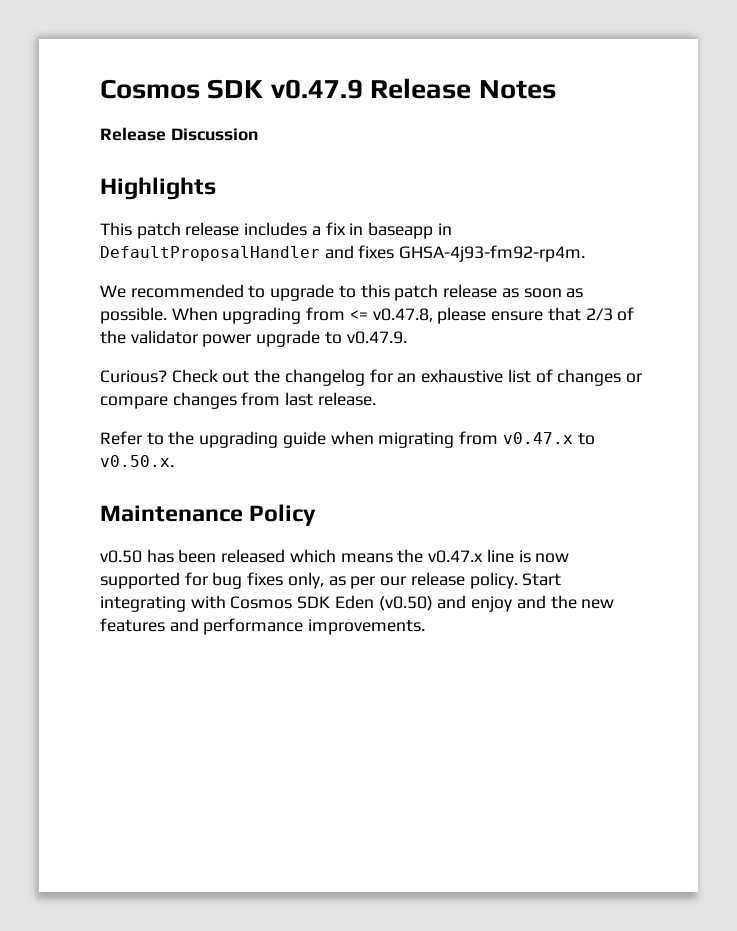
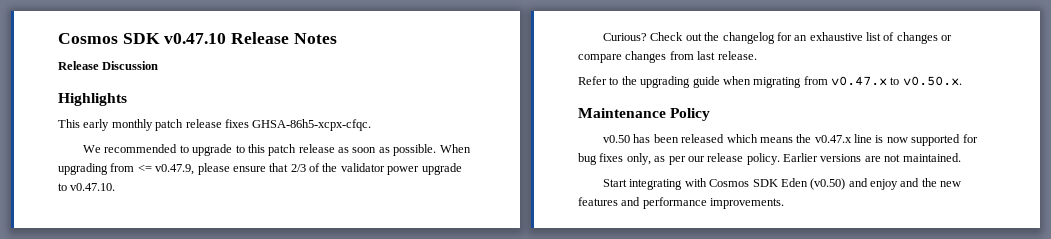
[100,79,363,99] Cosmos SDK v0.47.9 -> [58,33,227,44] Cosmos SDK v0.47.10
[136,222,452,239] [100,245,586,262] patch release includes a fix in baseapp in DefaultProposalHandler and fixes GHSA-4j93-fm92-rp4m. -> [83,119,372,131] early monthly patch release fixes GHSA-86h5-xcpx-cfqc.
[372,308,433,322] v0.47.8, -> [155,164,195,175] v0.47.9,
[346,331,407,344] v0.47.9. -> [70,183,116,191] v0.47.10.
(518, 580) none -> [783,153,961,162] Earlier versions are not maintained. //

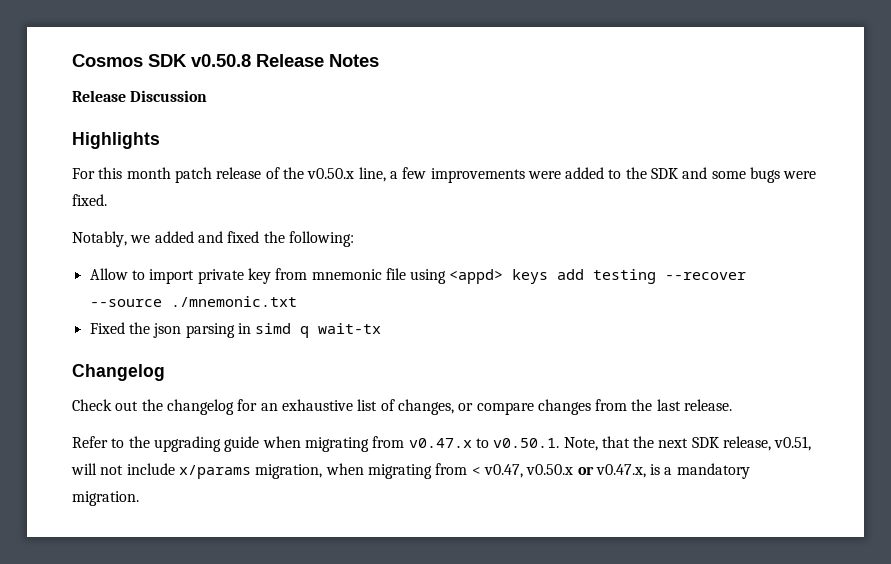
[58,33,227,44] Cosmos SDK v0.47.10 -> [72,54,251,67] Cosmos SDK v0.50.8
[58,119,372,131] [83,144,471,156] [58,163,462,175] [58,183,116,191] [603,33,648,41] This early monthly patch release fixes GHSA-86h5-xcpx-cfqc. // We recommended to upgrade to this patch release as soon as possible. When upgrading from <= v0.47.9, please ensure that 2/3 of the validator power upgrade to v0.47.10. // Curious? -> [72,167,817,183] [72,194,107,206] [72,231,354,247] [89,268,747,284] [89,296,297,307] [89,322,382,338] [72,364,165,381] For this month patch release of the v0.50.x line, a few improvements were added to the SDK and some bugs were fixed. // Notably, we added and fixed the following: // Allow to import private key from mnemonic file using <appd> keys add testing --recover --source ./mnemonic.txt // Fixed the json parsing in simd q wait-tx // Changelog //
[896,32,938,44] changes -> [397,399,454,415] changes,
(694, 55) none -> [631,399,653,411] the
[902,76,962,86] [578,108,711,121] [603,134,978,146] [578,153,961,165] [603,178,962,190] [578,197,785,209] v0.50.x. // Maintenance Policy // v0.50 has been released which means the v0.47.x line is now supported for bug fixes only, as per our release policy. Earlier versions are not maintained. // Start integrating with Cosmos SDK Eden (v0.50) and enjoy and the new features and performance improvements. -> [493,436,812,451] [71,463,750,479] [72,491,139,506] v0.50.1. Note, that the next SDK release, v0.51, will not include x/params migration, when migrating from < v0.47, v0.50.x or v0.47.x, is a mandatory migration.

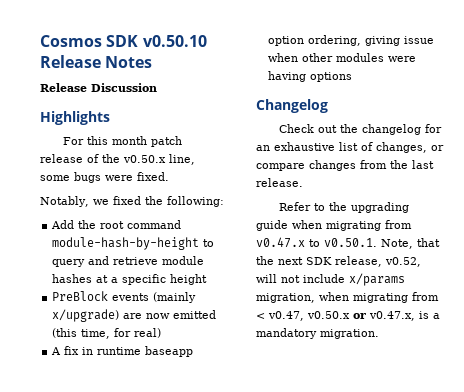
[191,54,251,67] v0.50.8 -> [142,35,207,47] v0.50.10
[389,167,708,183] a few improvements were added to the SDK and -> (195, 159) none
[154,231,223,243] added and -> (109, 202) none
[89,268,747,284] [89,296,297,307] [89,322,382,338] Allow to import private key from mnemonic file using <appd> keys add testing --recover --source ./mnemonic.txt // Fixed the json parsing in simd q wait-tx -> [51,220,182,229] [52,237,215,250] [52,256,205,267] [52,274,208,285] [52,291,197,303] [52,309,217,322] [52,328,162,339] [51,346,194,357] [268,35,435,46] [268,53,417,62] [268,71,353,82] Add the root command module-hash-by-height to query and retrieve module hashes at a specific height // PreBlock events (mainly x/upgrade) are now emitted (this time, for real) // A fix in runtime baseapp option ordering, giving issue when other modules were having options
[774,436,812,451] v0.51, -> [385,257,421,267] v0.52,

